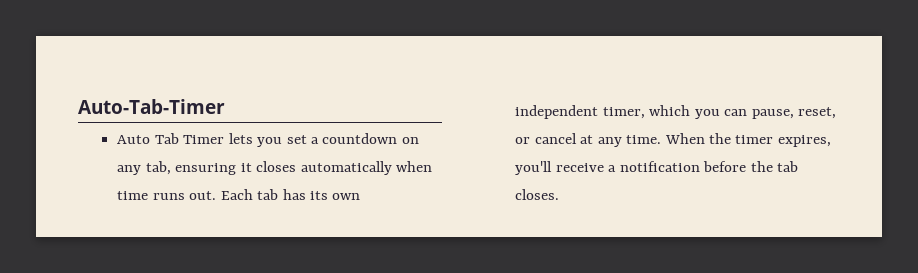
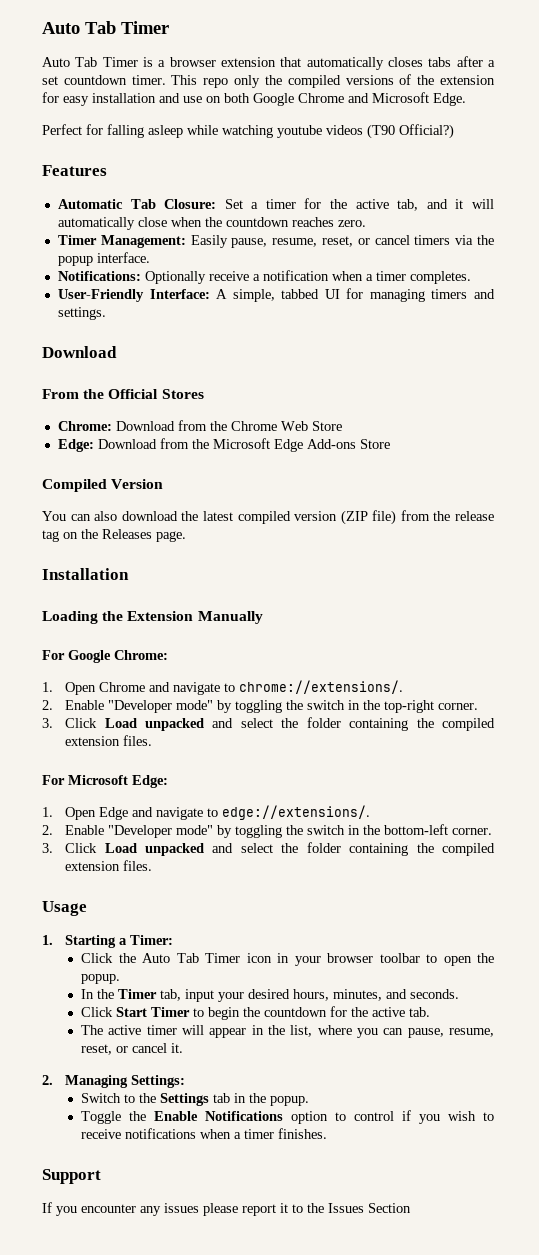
[78,99,225,114] [117,133,419,147] [117,161,432,175] [117,189,361,200] [515,105,691,119] Auto-Tab-Timer // Auto Tab Timer lets you set a countdown on any tab, ensuring it closes automatically when time runs out. Each tab has its own independent timer, which -> [42,21,169,34] [42,56,495,70] [42,74,495,88] [42,92,466,106] [42,124,454,139] [42,165,107,176] [57,198,494,211] [57,217,366,230] [57,235,495,248] [57,252,150,266] [57,270,471,284] [57,288,496,302] [57,307,106,320] [42,346,117,358] [42,389,204,399] [57,420,342,431] [57,438,390,452] [42,479,164,492] [42,510,494,525] [42,529,186,542] [42,568,129,580] [42,611,263,624] [42,650,168,663] [42,680,404,695] [42,700,479,713] [42,717,496,731] [65,735,153,746] [42,775,168,788] [42,805,371,820] [42,824,493,838] [42,842,496,856] [65,860,153,871] [42,901,87,916] [42,935,174,948] [81,953,495,966] [81,974,121,984] [81,989,460,1002] [81,1006,431,1020] [81,1025,352,1038] Auto Tab Timer // Auto Tab Timer is a browser extension that automatically closes tabs after a set countdown timer. This repo only the compiled versions of the extension for easy installation and use on both Google Chrome and Microsoft Edge. // Perfect for falling asleep while watching youtube videos (T90 Official?) // Features // Automatic Tab Closure: Set a timer for the active tab, and it will automatically close when the countdown reaches zero. // Timer Management: Easily pause, resume, reset, or cancel timers via the popup interface. // Notifications: Optionally receive a notification when a timer completes. // User-Friendly Interface: A simple, tabbed UI for managing timers and settings. // Download // From the Official Stores // Chrome: Download from the Chrome Web Store // Edge: Download from the Microsoft Edge Add-ons Store // Compiled Version // You can also download the latest compiled version (ZIP file) from the release tag on the Releases page. // Installation // Loading the Extension Manually // For Google Chrome: // 1. Open Chrome and navigate to chrome://extensions/. // 2. Enable "Developer mode" by toggling the switch in the top-right corner. // 3. Click Load unpacked and select the folder containing the compiled extension files. // For Microsoft Edge: // 1. Open Edge and navigate to edge://extensions/. // 2. Enable "Developer mode" by toggling the switch in the bottom-left corner. // 3. Click Load unpacked and select the folder containing the compiled extension files. // Usage // 1. Starting a Timer: // Click the Auto Tab Timer icon in your browser toolbar to open the popup. // In the Timer tab, input your desired hours, minutes, and seconds. // Click Start Timer to begin the countdown for the active tab. // The active timer will appear in the list, where
[797,107,836,119] [515,133,831,147] [515,161,798,175] [515,189,560,200] reset, or cancel at any time. When the timer expires, you'll receive a notification before the tab closes. -> [449,1028,494,1037] [81,1043,184,1055] [42,1075,186,1088] [81,1093,310,1106] [81,1110,494,1124] [81,1128,328,1139] [42,1169,101,1184] [42,1202,411,1216] resume, reset, or cancel it. // 2. Managing Settings: // Switch to the Settings tab in the popup. // Toggle the Enable Notifications option to control if you wish to receive notifications when a timer finishes. // Support // If you encounter any issues please report it to the Issues Section

